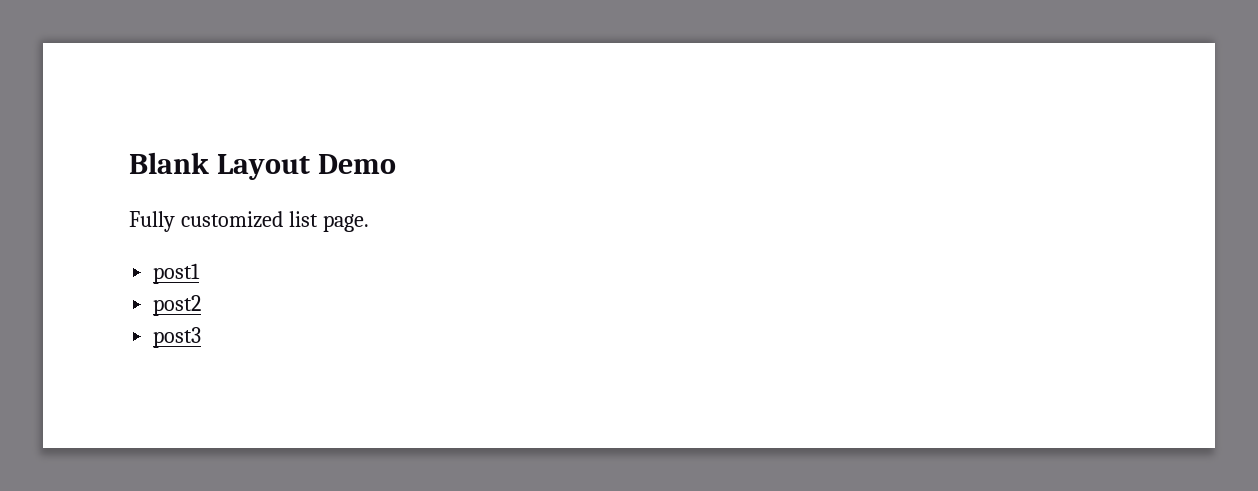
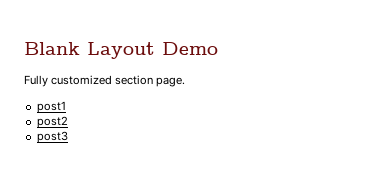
[288,211,318,227] list -> [115,75,154,85] section

